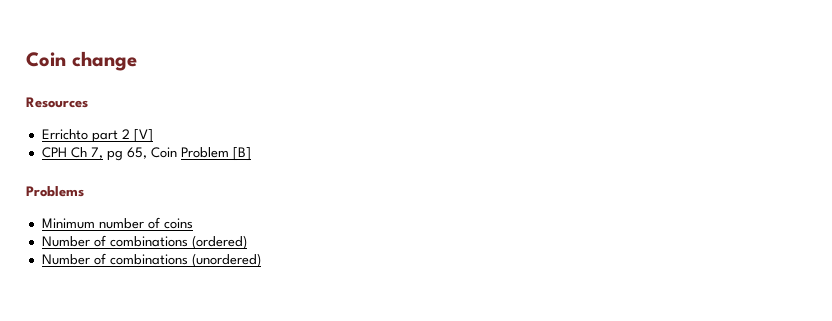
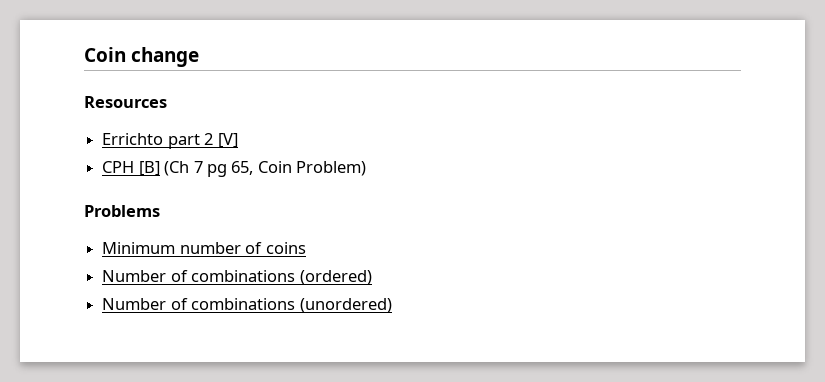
[70,147,103,159] Ch 7, -> [138,161,203,176] [B] (Ch 7
[180,147,251,161] Problem [B] -> [296,161,367,176] Problem)

